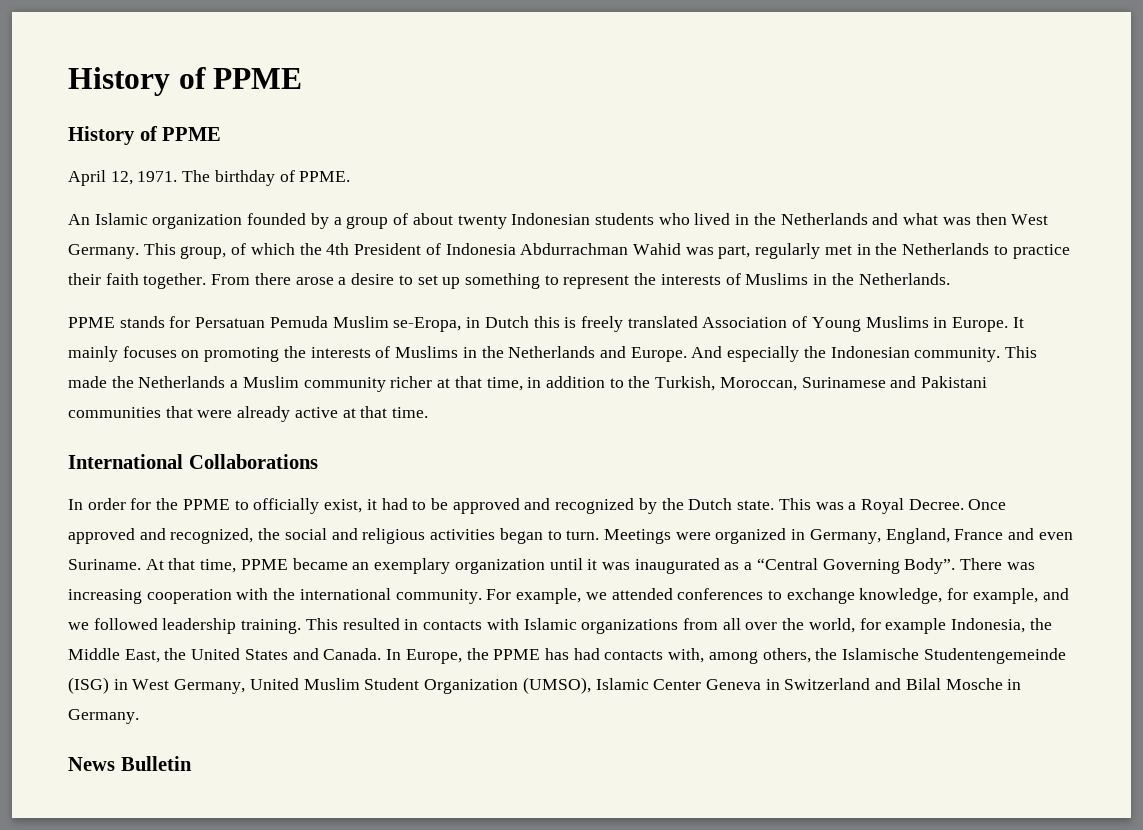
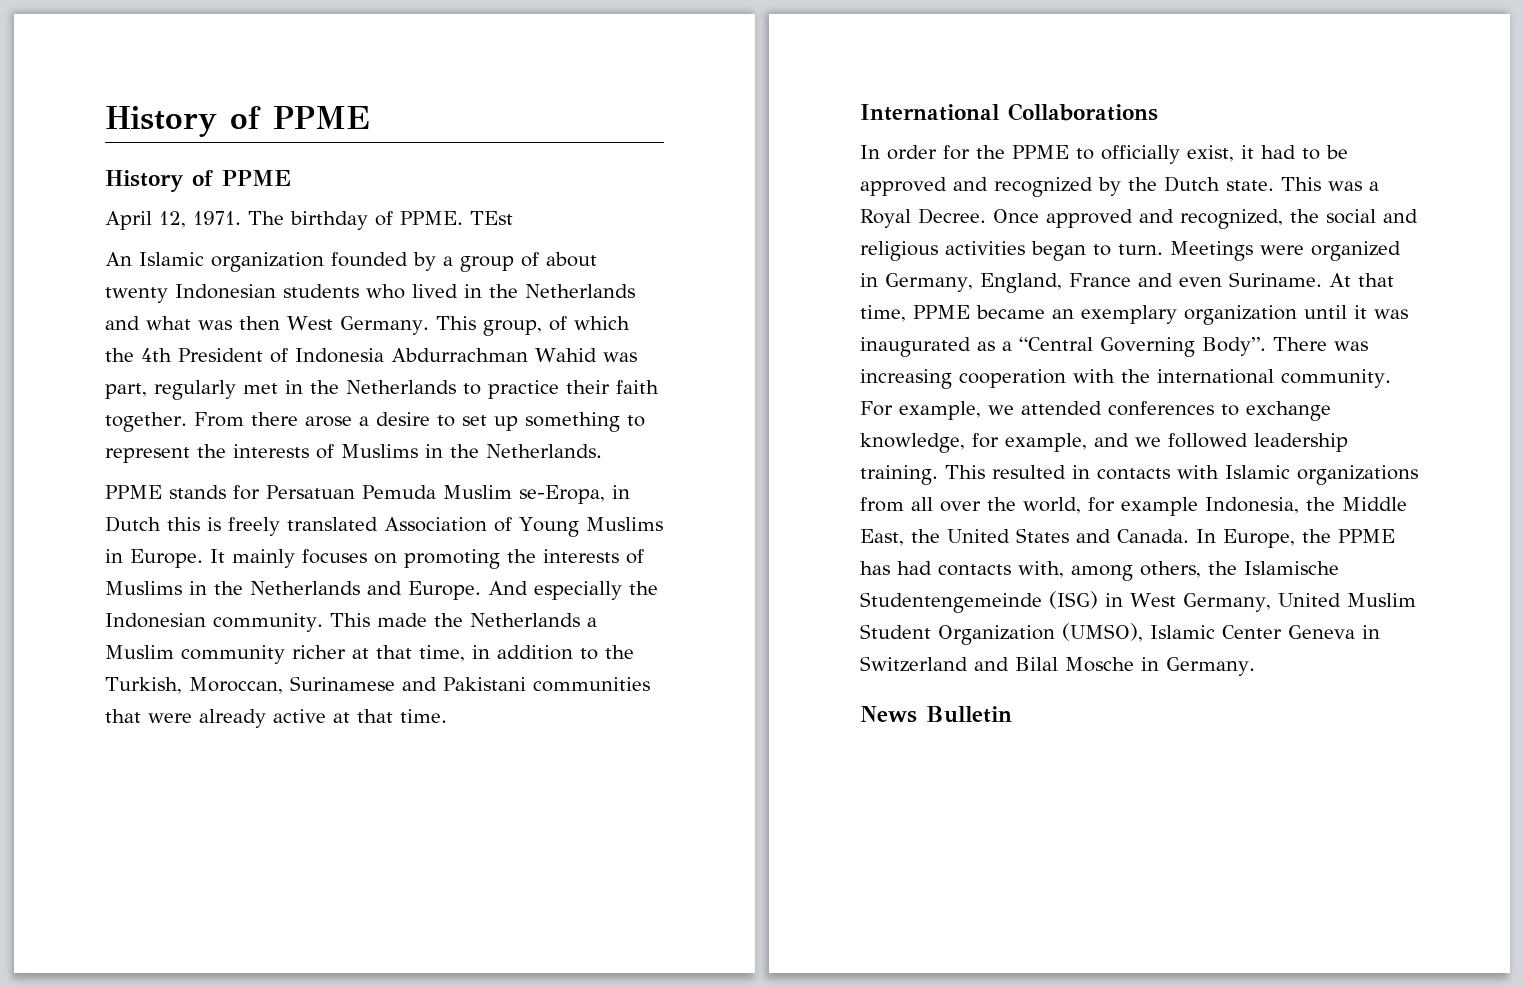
(351, 176) none -> [470,211,513,225] TEst

